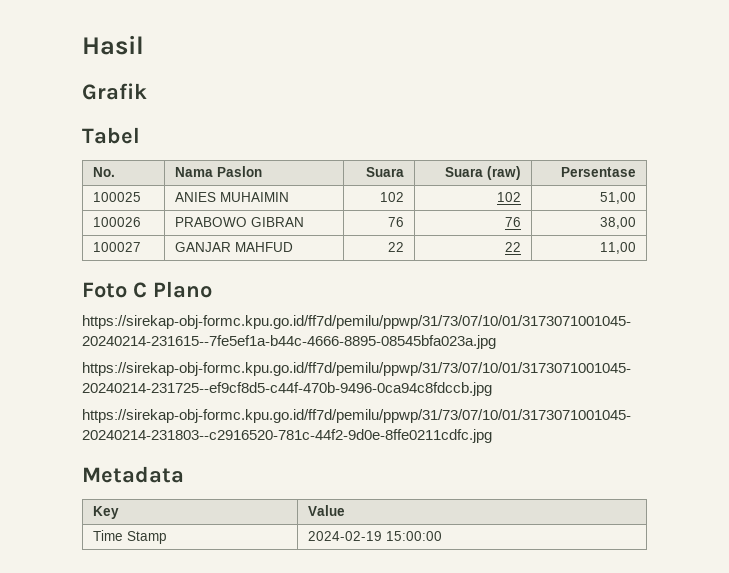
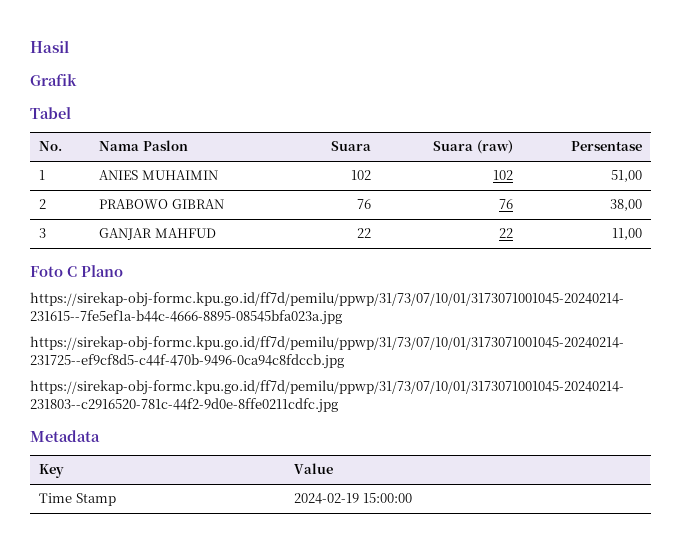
[92,192,141,202] 100025 -> [39,170,46,180] 1
[92,217,141,227] 100026 -> [39,199,47,209] 2
[92,242,141,252] 100027 -> [39,228,47,238] 3

